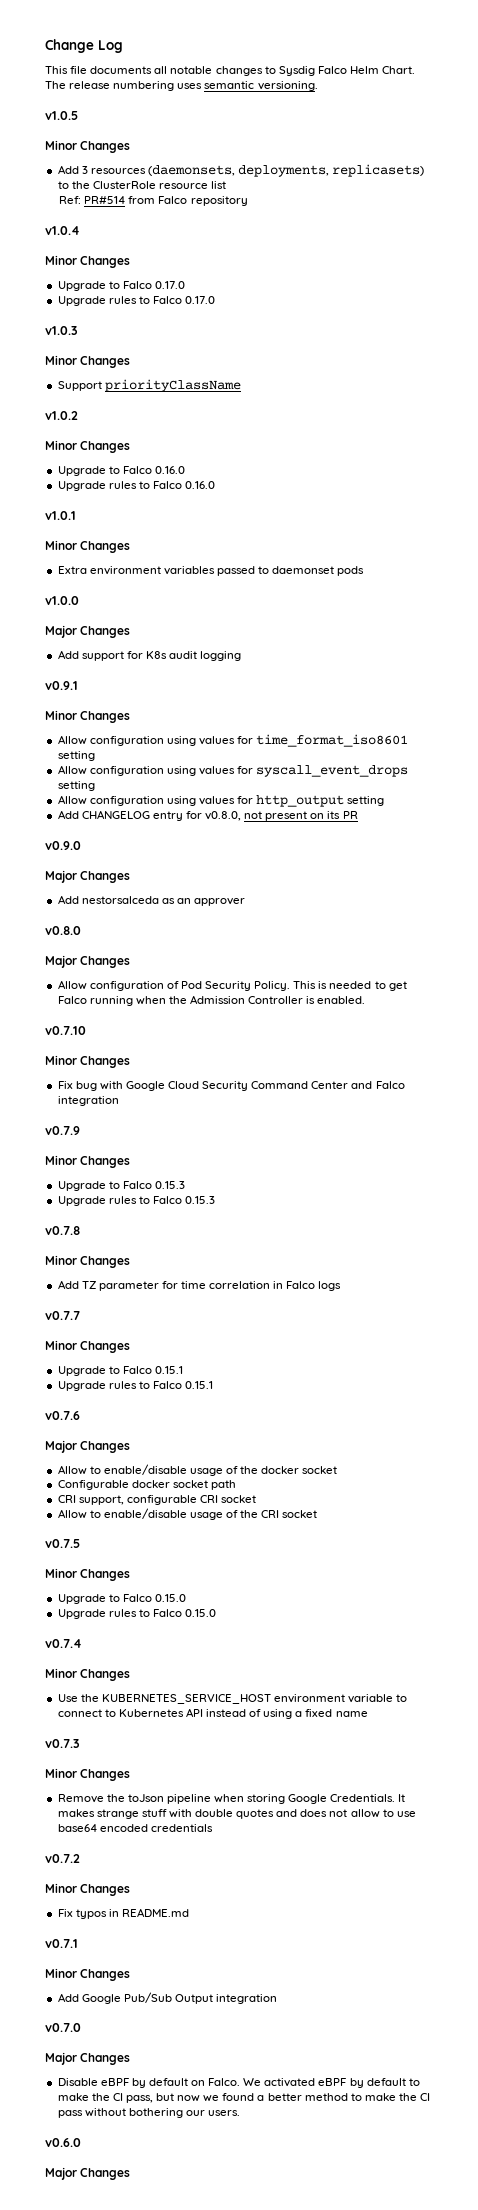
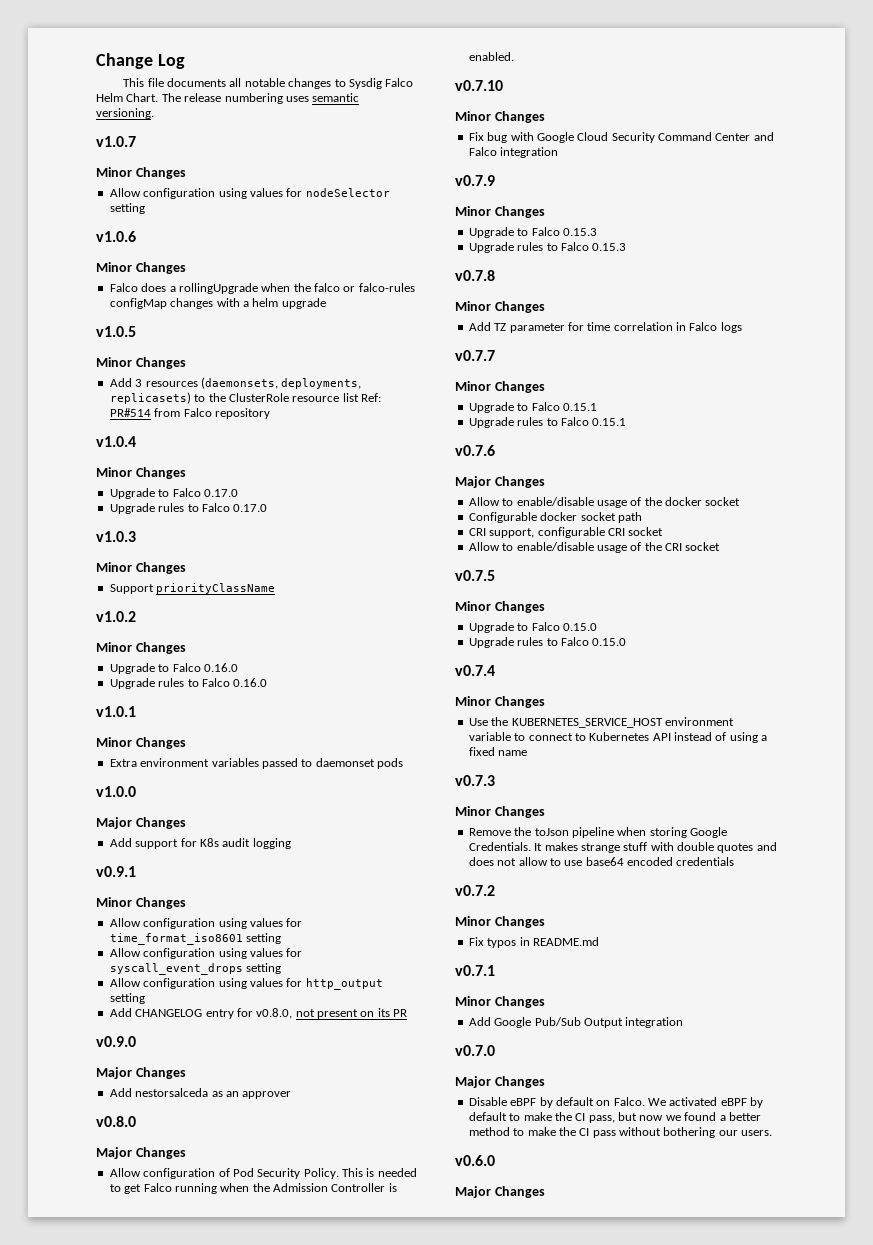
(318, 86) none -> [96,136,136,147] [96,167,186,179] [109,188,390,199] [109,203,145,214] [96,231,136,242] [96,262,186,274] [109,283,415,294] [109,298,326,309] // v1.0.7 // Minor Changes // Allow configuration using values for nodeSelector setting // v1.0.6 // Minor Changes // Falco does a rollingUpgrade when the falco or falco-rules configMap changes with a helm upgrade
(227, 185) // -> (359, 397) none

